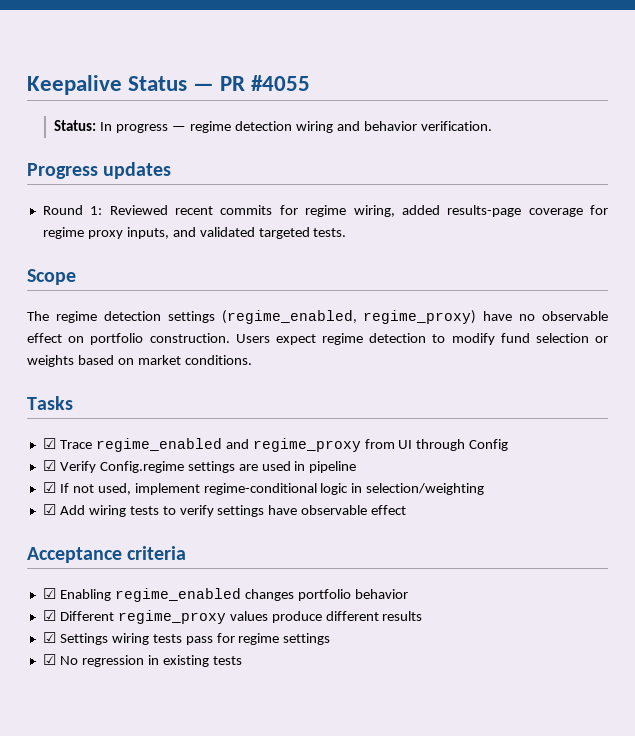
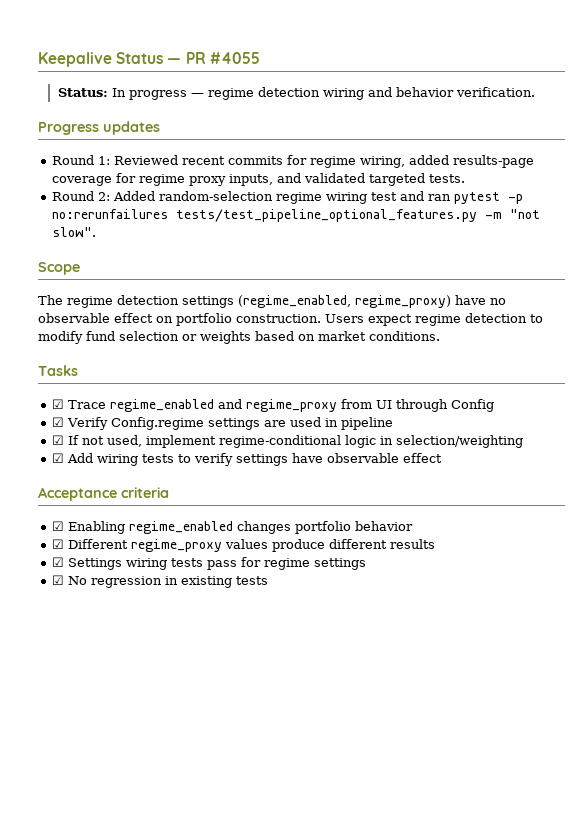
(347, 232) none -> [52,191,524,204] [52,209,541,222] [52,227,97,237] // Round 2: Added random-selection regime wiring test and ran pytest -p no:rerunfailures tests/test_pipeline_optional_features.py -m "not slow".

